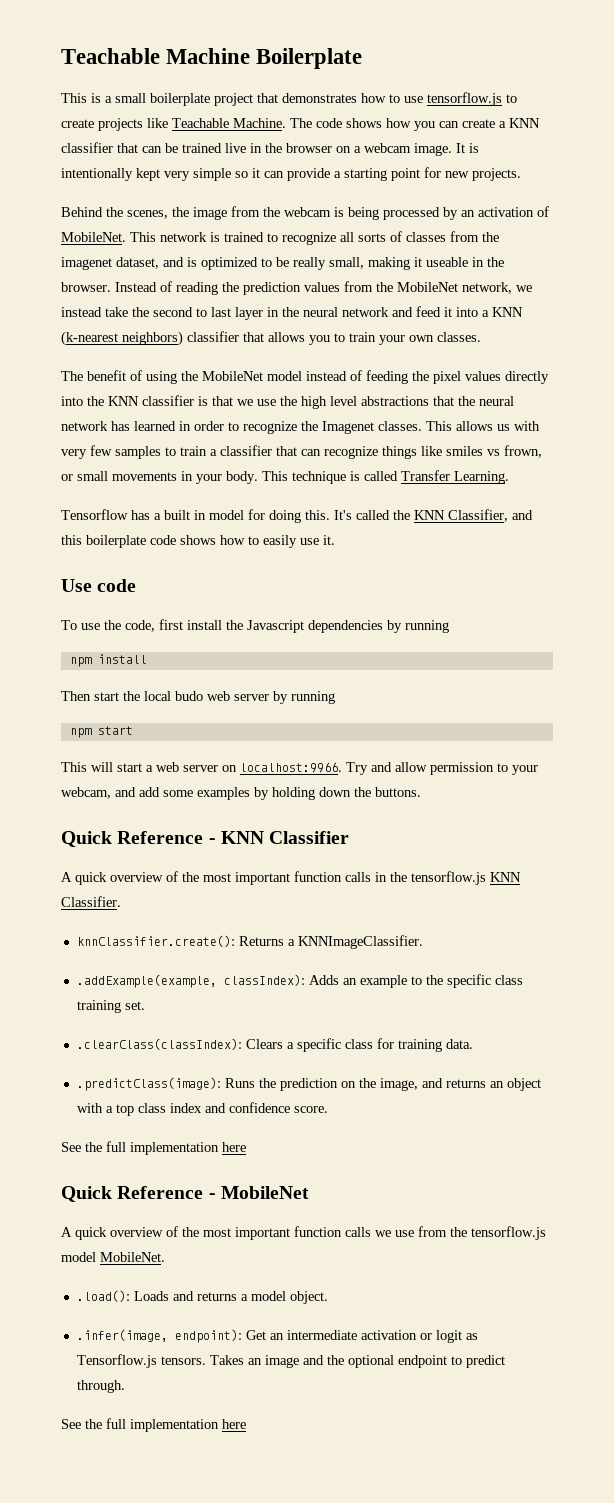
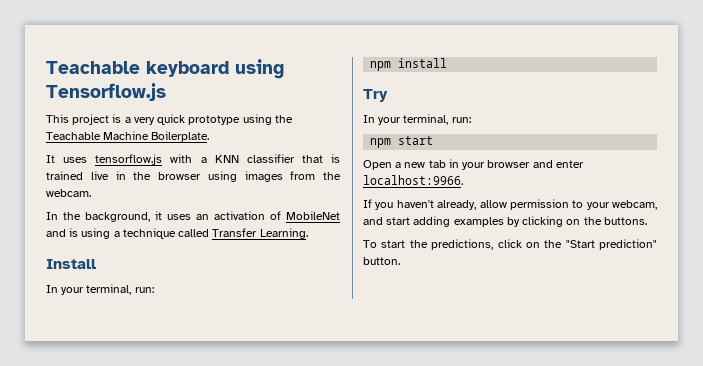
[61,48,363,69] [61,92,517,106] [61,118,495,131] Teachable Machine Boilerplate // This is a small boilerplate project that demonstrates how to use tensorflow.js to create projects like Teachable Machine. The code shows how you can create -> [46,59,284,79] [46,83,166,101] [46,114,293,125] [46,131,210,142] [46,154,193,165] Teachable keyboard using Tensorflow.js // This project is a very quick prototype using the Teachable Machine Boilerplate. // It uses tensorflow.js with
[142,143,178,153] can be -> [331,154,340,163] is
[336,143,479,156] [61,167,521,181] [61,206,549,220] [61,231,499,245] [61,257,504,270] [61,281,532,295] [61,306,523,320] [61,331,481,346] [61,370,549,384] [61,395,514,409] [61,421,540,434] [61,445,542,459] [61,470,509,484] [61,509,533,523] [61,535,335,548] [61,579,137,592] [61,619,449,633] [69,654,147,667] [61,691,335,704] [69,726,133,738] [61,762,392,775] on a webcam image. It is intentionally kept very simple so it can provide a starting point for new projects. // Behind the scenes, the image from the webcam is being processed by an activation of MobileNet. This network is trained to recognize all sorts of classes from the imagenet dataset, and is optimized to be really small, making it useable in the browser. Instead of reading the prediction values from the MobileNet network, we instead take the second to last layer in the neural network and feed it into a KNN (k-nearest neighbors) classifier that allows you to train your own classes. // The benefit of using the MobileNet model instead of feeding the pixel values directly into the KNN classifier is that we use the high level abstractions that the neural network has learned in order to recognize the Imagenet classes. This allows us with very few samples to train a classifier that can recognize things like smiles vs frown, or small movements in your body. This technique is called Transfer Learning. // Tensorflow has a built in model for doing this. It's called the KNN Classifier, and this boilerplate code shows how to easily use it. // Use code // To use the code, first install the Javascript dependencies by running // npm install // Then start the local budo web server by running // npm start // This will start a web server on localhost:9966. Try and -> [207,171,341,182] [46,189,91,197] [46,211,340,222] [46,228,308,239] [46,259,96,269] [46,284,154,295] [370,58,448,71] [363,89,388,102] [363,114,471,125] [370,136,434,148] [363,159,584,170] [363,175,463,185] [363,199,477,210] using images from the webcam. // In the background, it uses an activation of MobileNet and is using a technique called Transfer Learning. // Install // In your terminal, run: // npm install // Try // In your terminal, run: // npm start // Open a new tab in your browser and enter localhost:9966. // If you haven't already,
[139,787,421,800] [61,831,350,847] [61,871,521,885] [61,896,121,907] [76,935,423,949] [76,974,523,988] [76,1000,145,1013] [76,1038,473,1052] [76,1077,541,1091] [76,1102,328,1116] [61,1141,246,1155] [61,1186,309,1202] [61,1226,546,1240] [61,1252,165,1262] [76,1290,328,1304] [76,1329,478,1343] [76,1354,505,1368] [76,1380,125,1393] [61,1418,246,1432] add some examples by holding down the buttons. // Quick Reference - KNN Classifier // A quick overview of the most important function calls in the tensorflow.js KNN Classifier. // knnClassifier.create(): Returns a KNNImageClassifier. // .addExample(example, classIndex): Adds an example to the specific class training set. // .clearClass(classIndex): Clears a specific class for training data. // .predictClass(image): Runs the prediction on the image, and returns an object with a top class index and confidence score. // See the full implementation here // Quick Reference - MobileNet // A quick overview of the most important function calls we use from the tensorflow.js model MobileNet. // .load(): Loads and returns a model object. // .infer(image, endpoint): Get an intermediate activation or logit as Tensorflow.js tensors. Takes an image and the optional endpoint to predict through. // See the full implementation here -> [386,216,647,227] [363,239,657,250] [363,257,400,265] start adding examples by clicking on the buttons. // To start the predictions, click on the "Start prediction" button.

